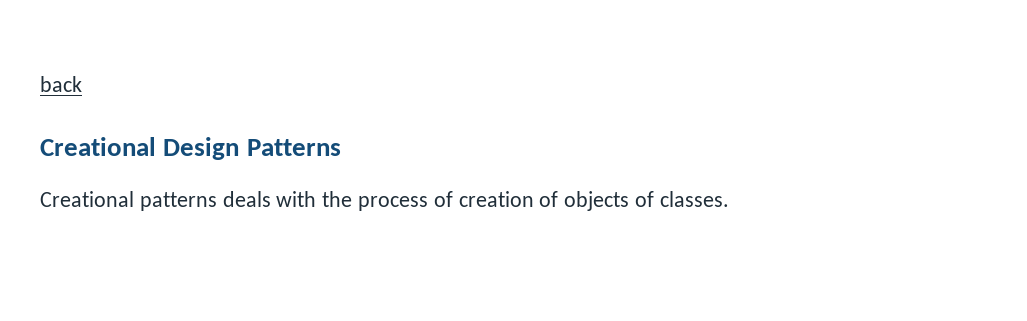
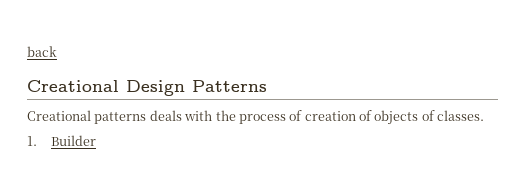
(729, 199) none -> [27,135,97,146] // 1. Builder

